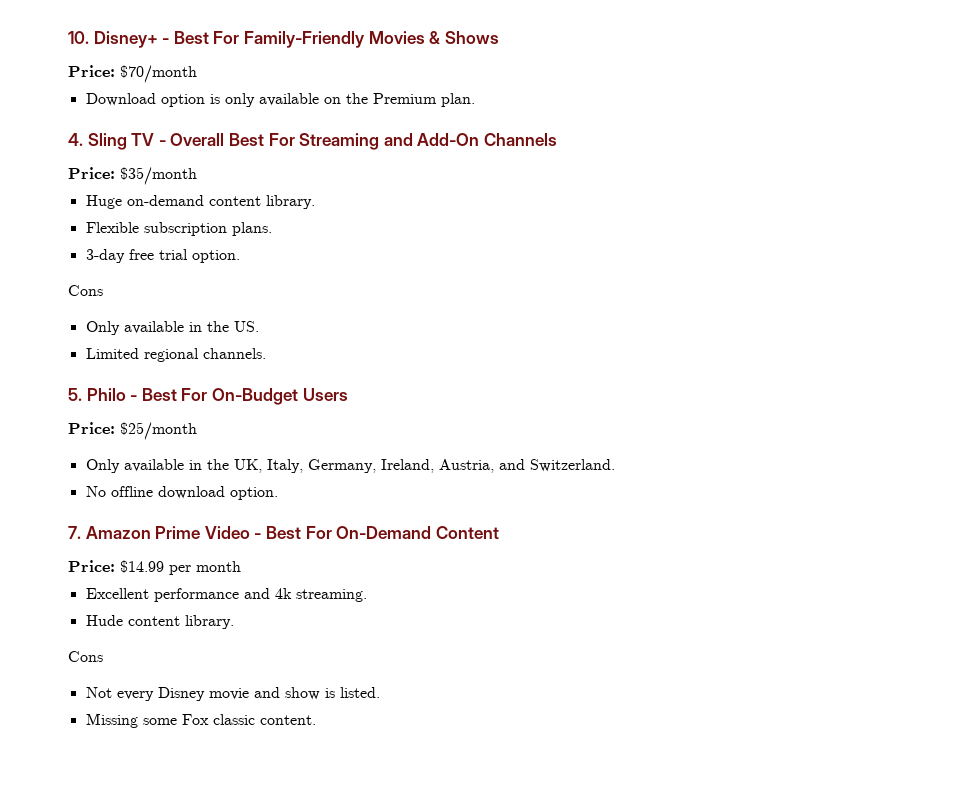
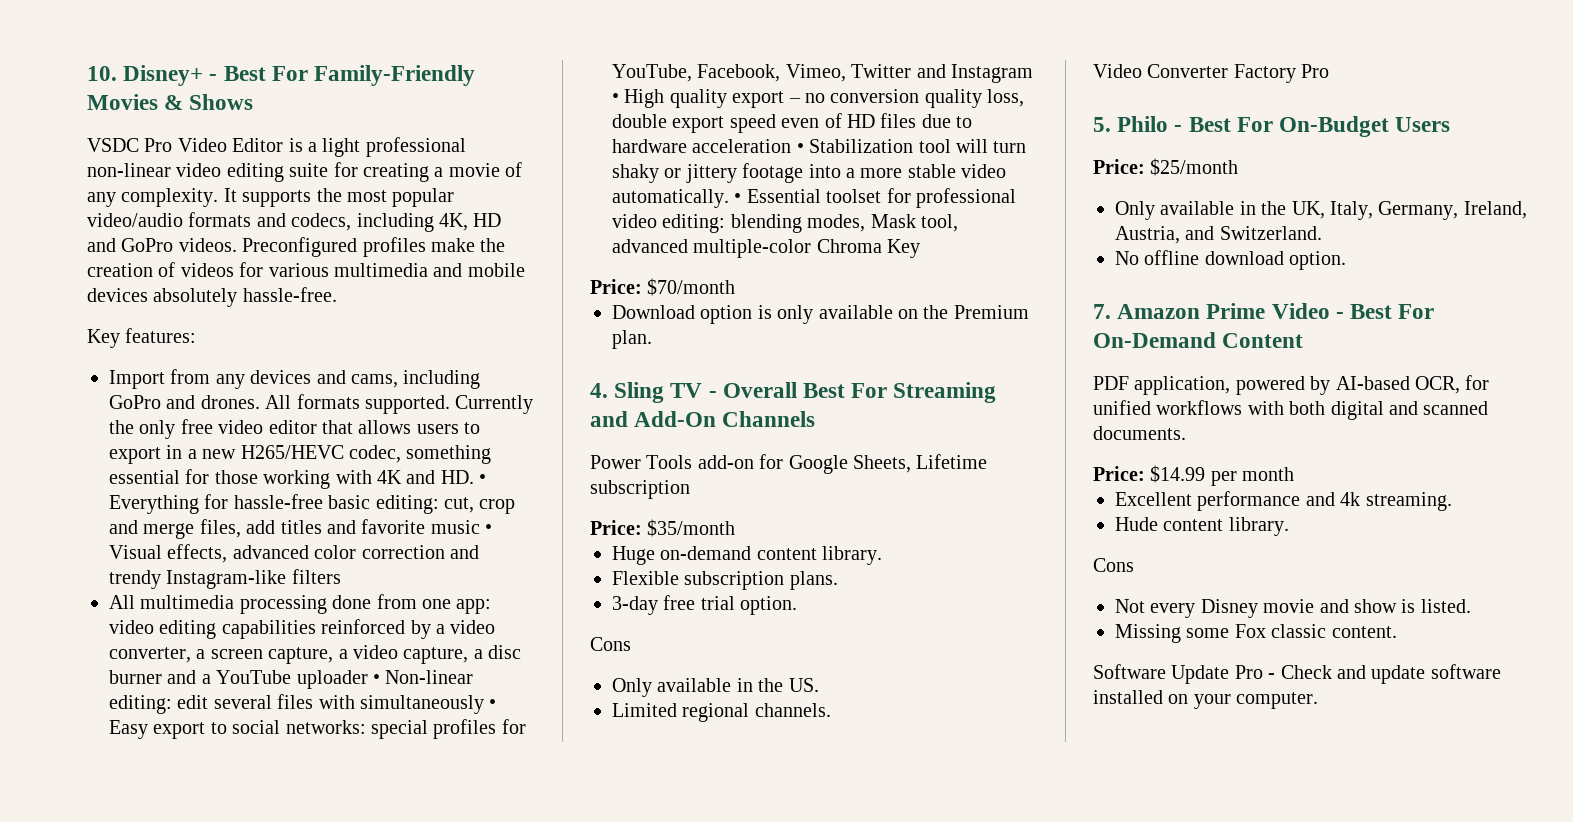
(499, 37) none -> [87,137,466,157] [87,162,523,182] [87,188,455,207] [87,212,502,232] [87,237,506,257] [87,262,525,277] [87,287,337,307] [87,328,197,348] [109,369,481,389] [109,394,534,414] [109,419,481,439] [109,445,492,464] [109,469,487,489] [109,494,516,514] [109,519,493,539] [109,544,479,563] [109,569,341,589] [109,594,492,614] [109,619,496,639] [109,645,522,664] [109,670,474,689] [109,694,497,714] [109,719,526,739] [612,64,1033,83] [612,89,1025,108] [612,113,973,133] [612,139,1027,153] [612,163,1007,183] [612,188,1016,208] [612,214,958,233] [612,239,921,258] // VSDC Pro Video Editor is a light professional non-linear video editing suite for creating a movie of any complexity. It supports the most popular video/audio formats and codecs, including 4K, HD and GoPro videos. Preconfigured profiles make the creation of videos for various multimedia and mobile devices absolutely hassle-free. // Key features: // Import from any devices and cams, including GoPro and drones. All formats supported. Сurrently the only free video editor that allows users to export in a new H265/HEVC codec, something essential for those working with 4K and HD. • Everything for hassle-free basic editing: cut, crop and merge files, add titles and favorite music • Visual effects, advanced color correction and trendy Instagram-like filters // All multimedia processing done from one app: video editing capabilities reinforced by a video converter, a screen capture, a video capture, a disc burner and a YouTube uploader • Non-linear editing: edit several files with simultaneously • Easy export to social networks: special profiles for YouTube, Facebook, Vimeo, Twitter and Instagram • High quality export – no conversion quality loss, double export speed even of HD files due to hardware acceleration • Stabilization tool will turn shaky or jittery footage into a more stable video automatically. • Essential toolset for professional video editing: blending modes, Mask tool, advanced multiple-color Chroma Key
(557, 139) none -> [590,454,988,474] [590,480,690,499] // Power Tools add-on for Google Sheets, Lifetime subscription
(266, 353) none -> [1093,64,1330,83] // Video Converter Factory Pro
(499, 532) none -> [1093,375,1490,395] [1093,400,1489,420] [1093,426,1186,440] // PDF application, powered by AI-based OCR, for unified workflows with both digital and scanned documents.
(316, 720) none -> [1093,664,1501,684] [1093,690,1319,709] // Software Update Pro - Check and update software installed on your computer.

